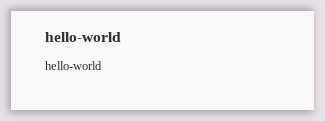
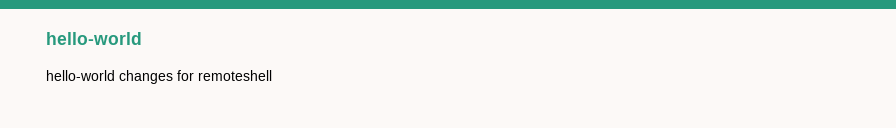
(102, 65) none -> [119,70,272,84] changes for remoteshell

